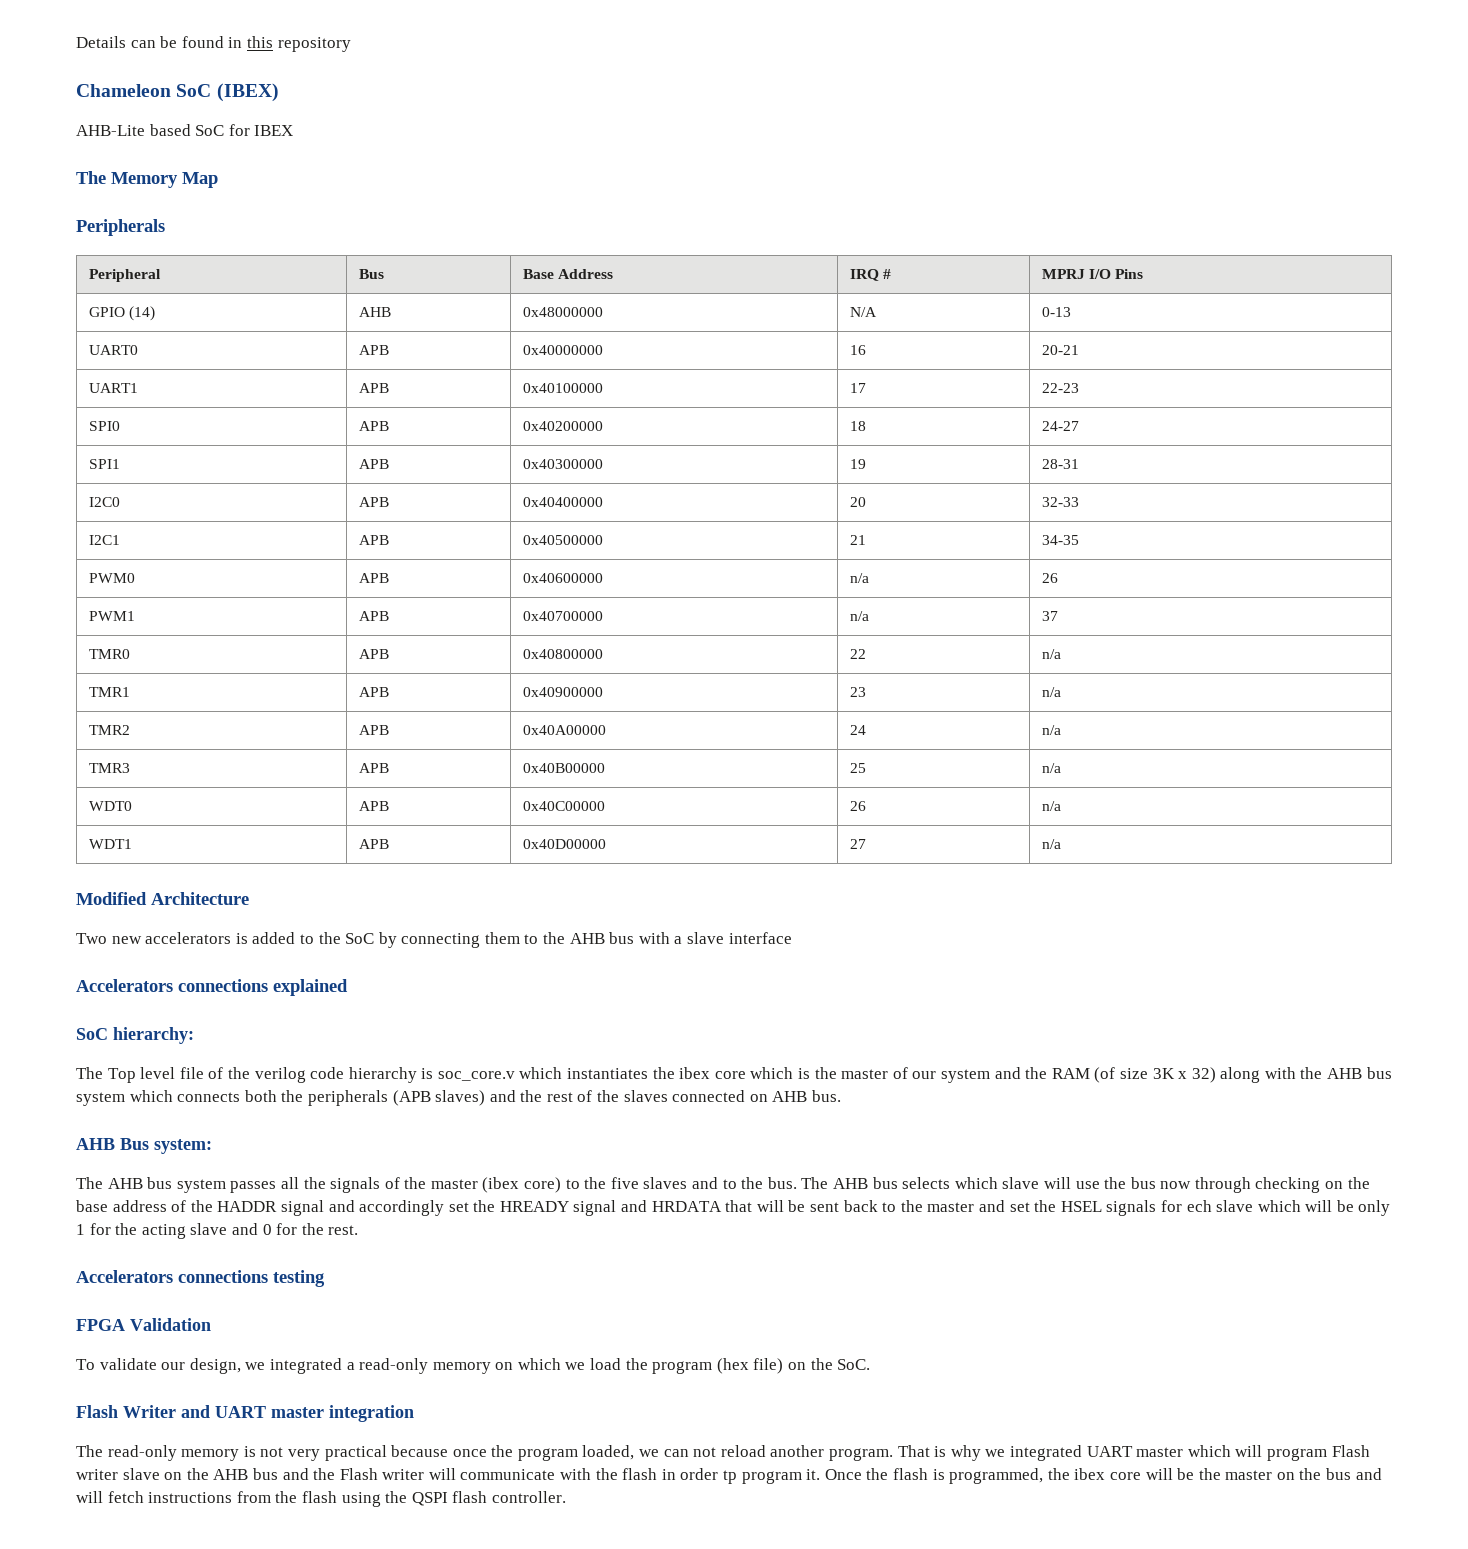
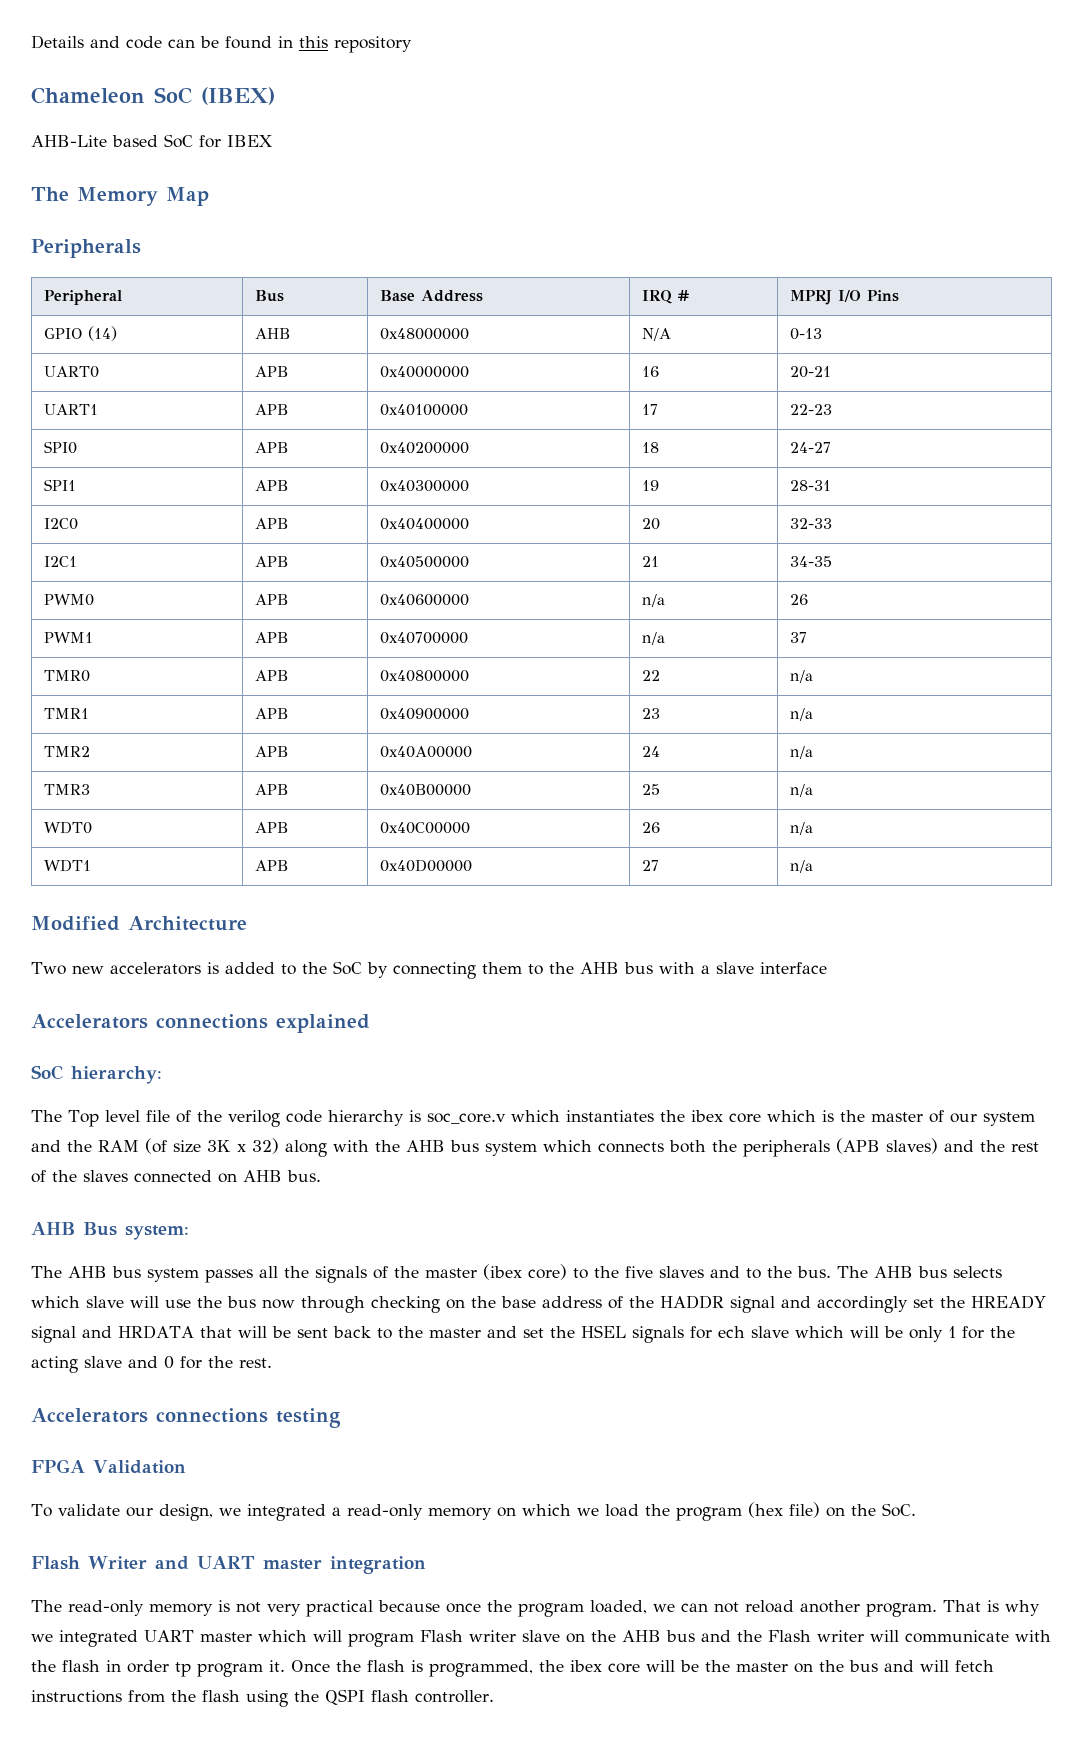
(126, 42) none -> [90,36,162,49] and code

